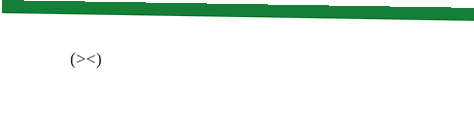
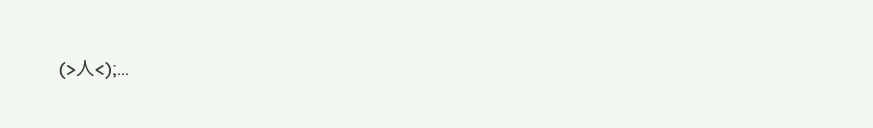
[69,52,103,69] (><) -> [59,60,129,79] (>人<);...

